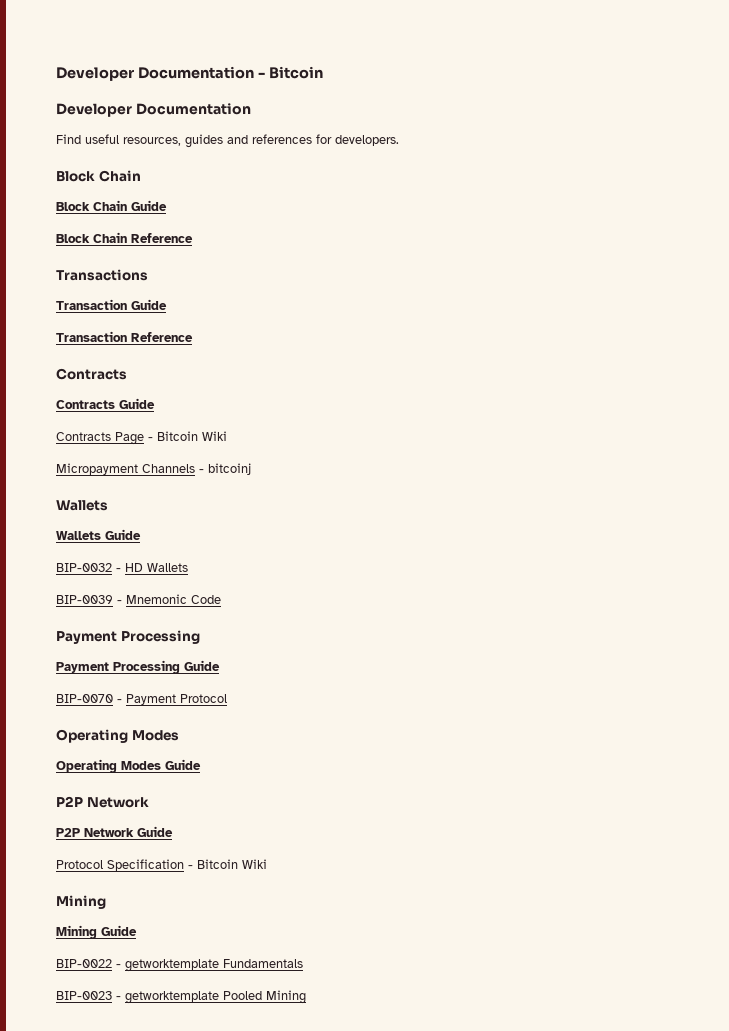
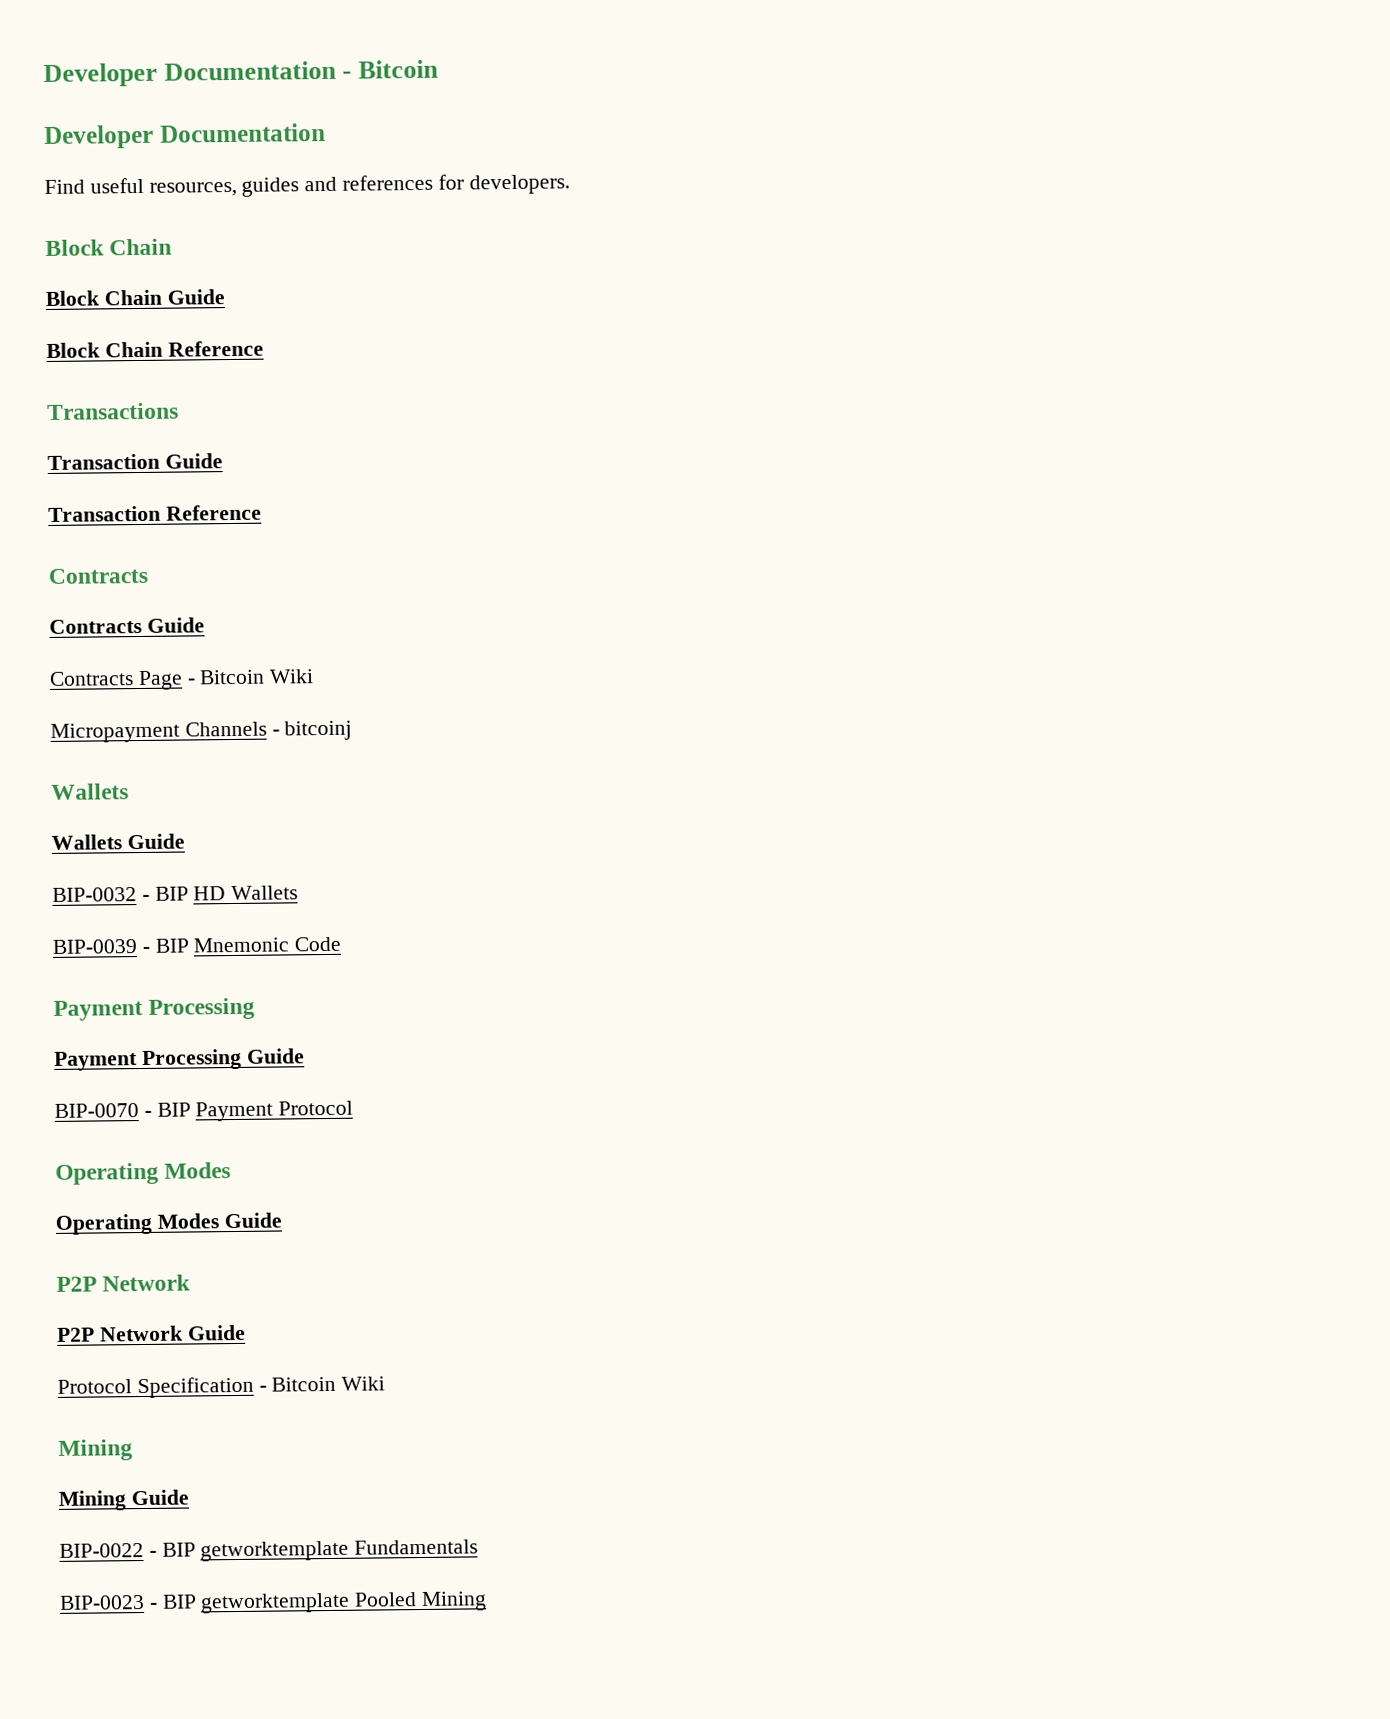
(121, 570) none -> [154,886,189,901] BIP
(122, 602) none -> [154,938,189,953] BIP
(122, 701) none -> [156,1102,191,1117] BIP
(121, 966) none -> [161,1542,196,1557] BIP
(121, 998) none -> [161,1594,197,1609] BIP

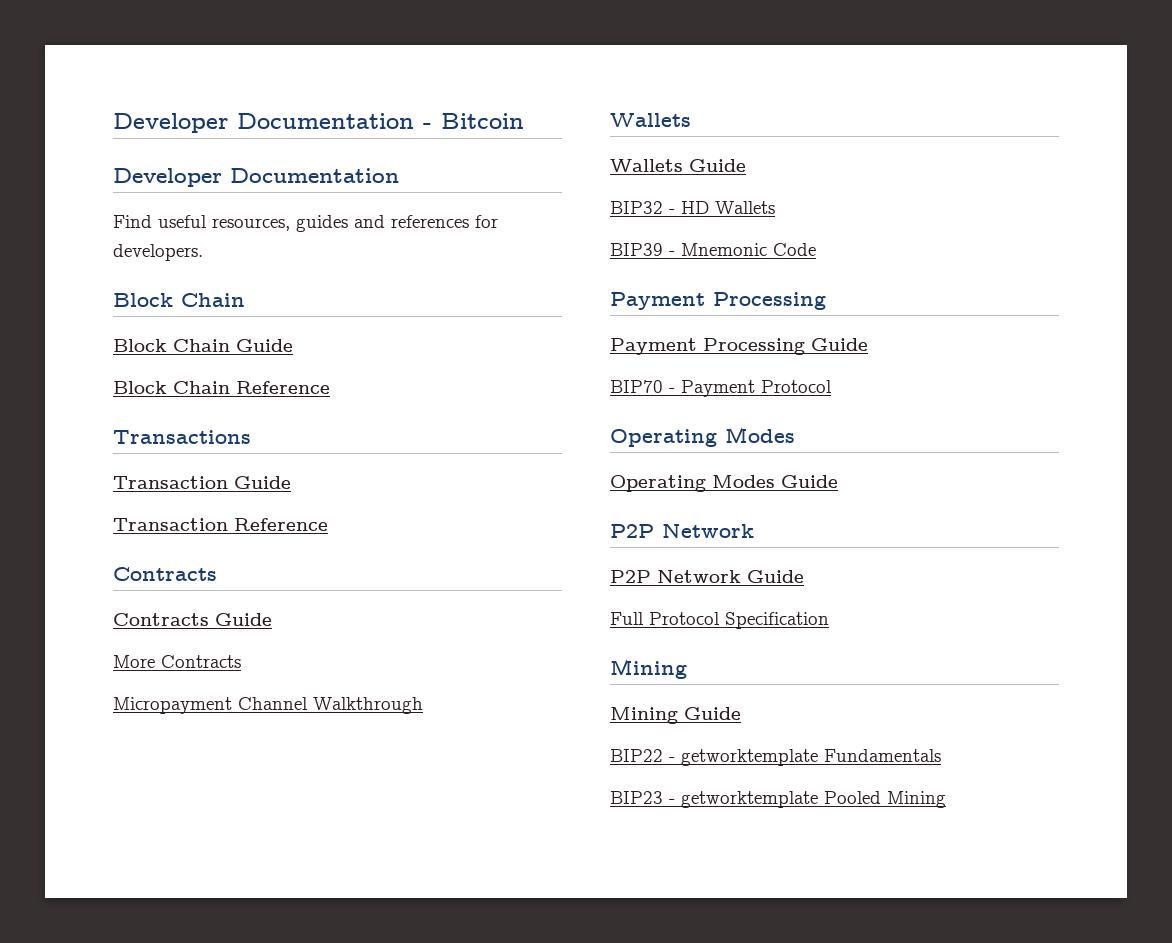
[49,669,315,691] [50,720,353,743] Contracts Page - Bitcoin Wiki // Micropayment Channels - bitcoinj -> [113,655,241,668] [113,697,423,714] More Contracts // Micropayment Channel Walkthrough
[52,886,189,902] BIP-0032 - BIP -> [610,201,675,214] BIP32 -
[52,938,189,954] BIP-0039 - BIP -> [610,243,675,256] BIP39 -
[54,1102,191,1118] BIP-0070 - BIP -> [610,380,675,393] BIP70 -
(246, 1332) none -> [610,612,644,625] Full
[258,1376,386,1392] - Bitcoin Wiki -> (829, 620) none
[59,1542,196,1558] BIP-0022 - BIP -> [610,749,675,762] BIP22 -
[59,1594,197,1610] BIP-0023 - BIP -> [610,791,675,804] BIP23 -

